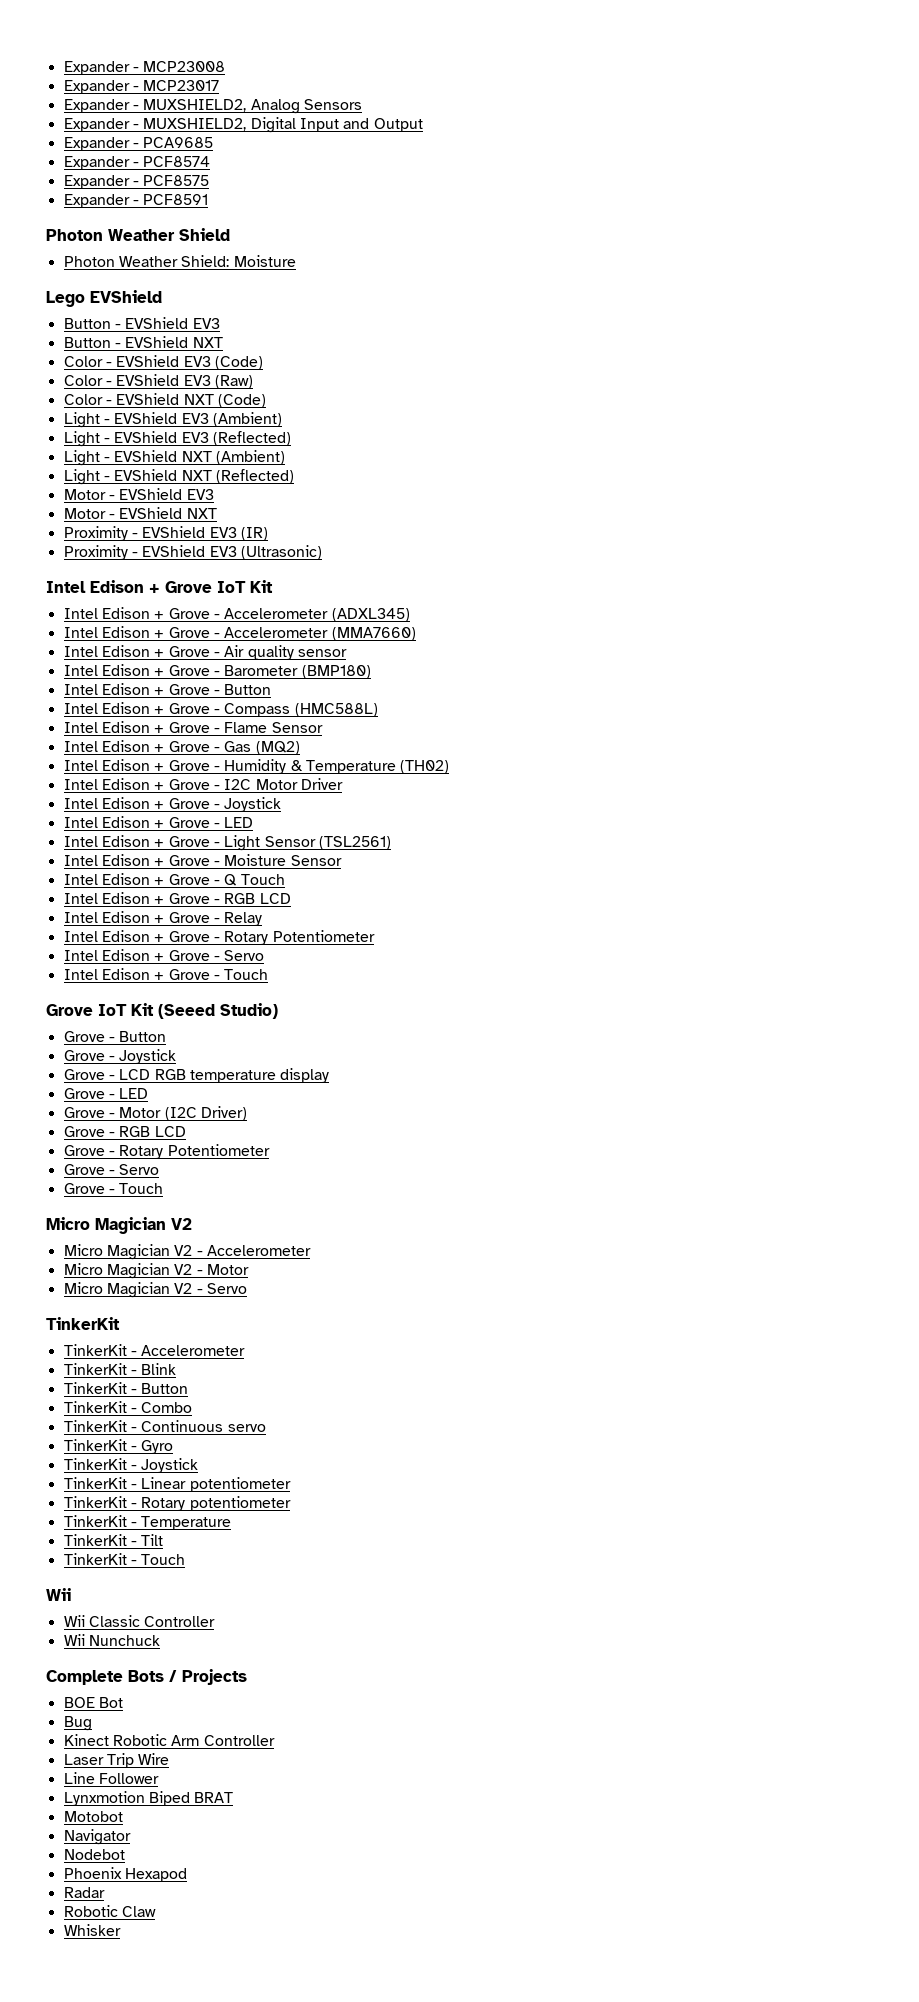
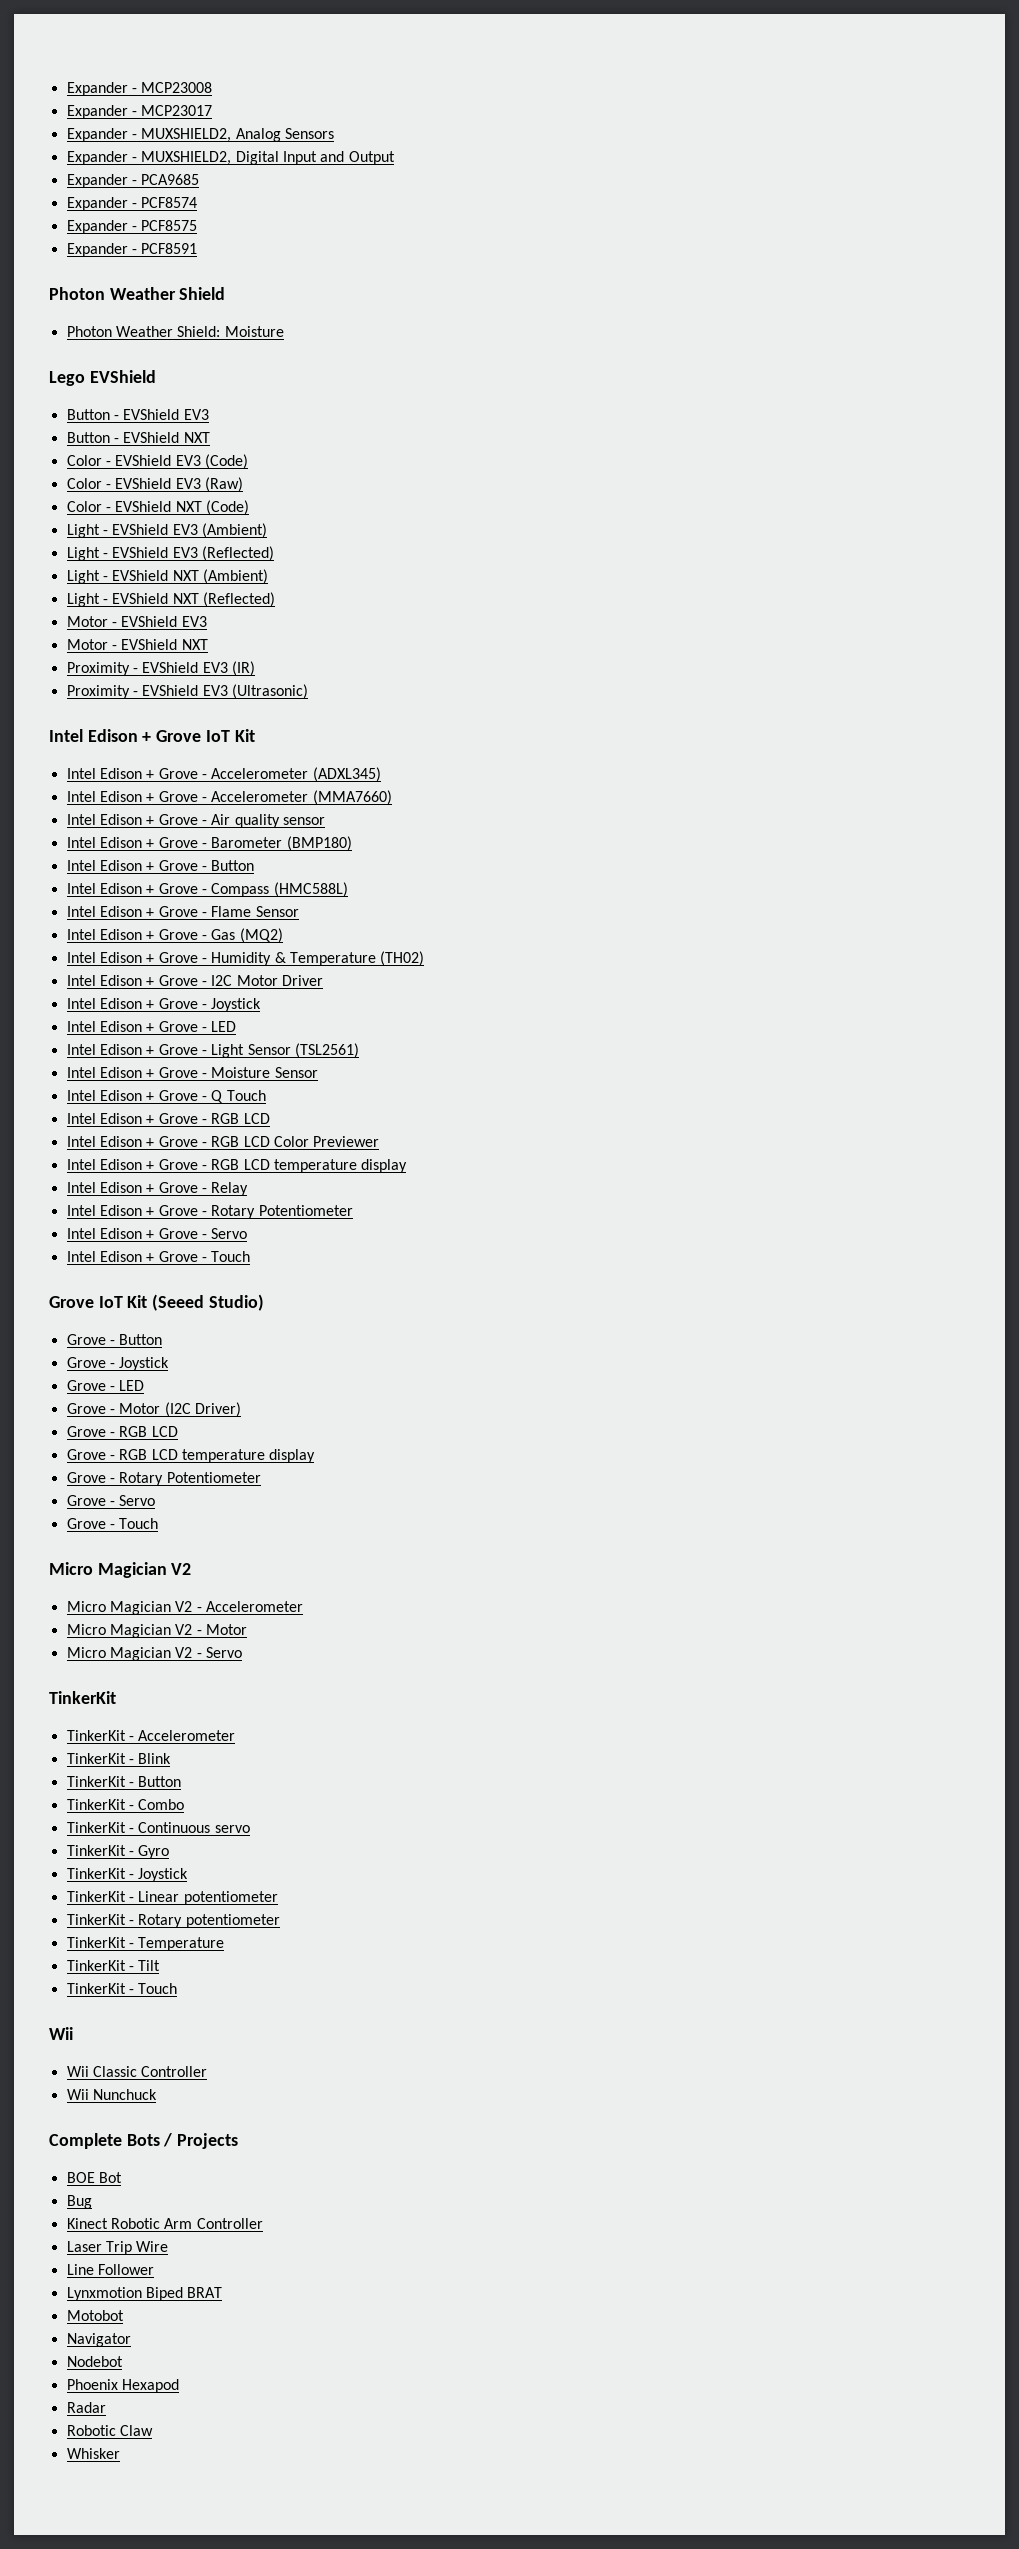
(291, 898) none -> [66,1136,380,1147] [66,1159,408,1173] // Intel Edison + Grove - RGB LCD Color Previewer // Intel Edison + Grove - RGB LCD temperature display
[63,1068,330,1083] // Grove - LCD RGB temperature display -> (170, 1364) none
(186, 1131) none -> [66,1449,316,1463] // Grove - RGB LCD temperature display

